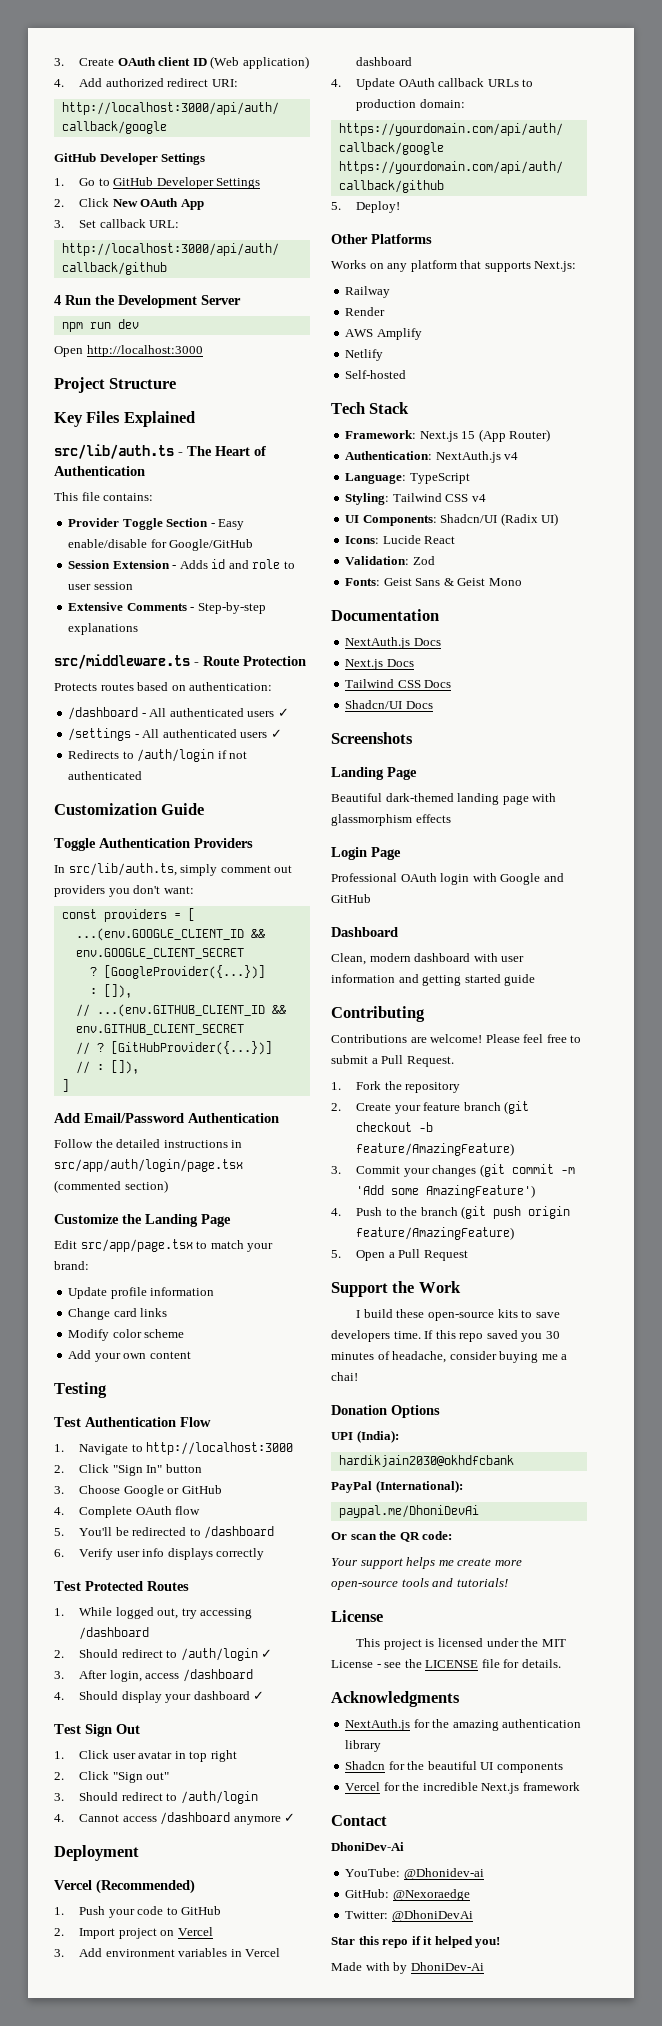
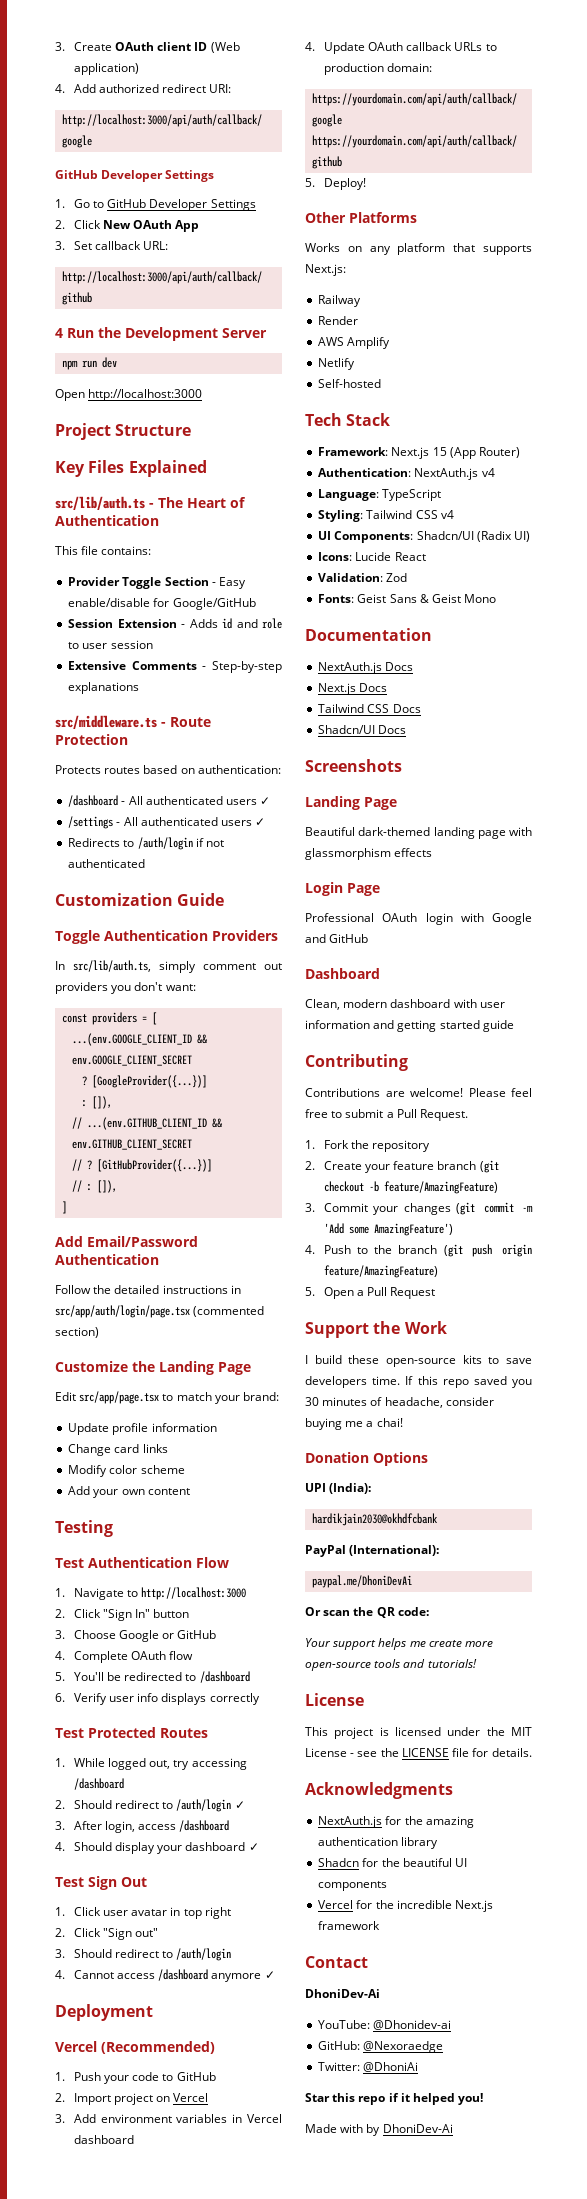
[391,1910,473,1922] @DhoniDevAi -> [363,2062,419,2072] @DhoniAi

